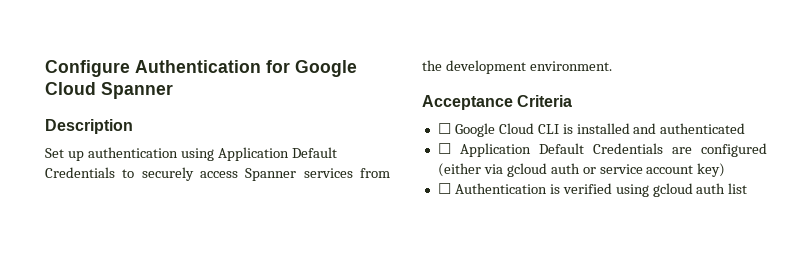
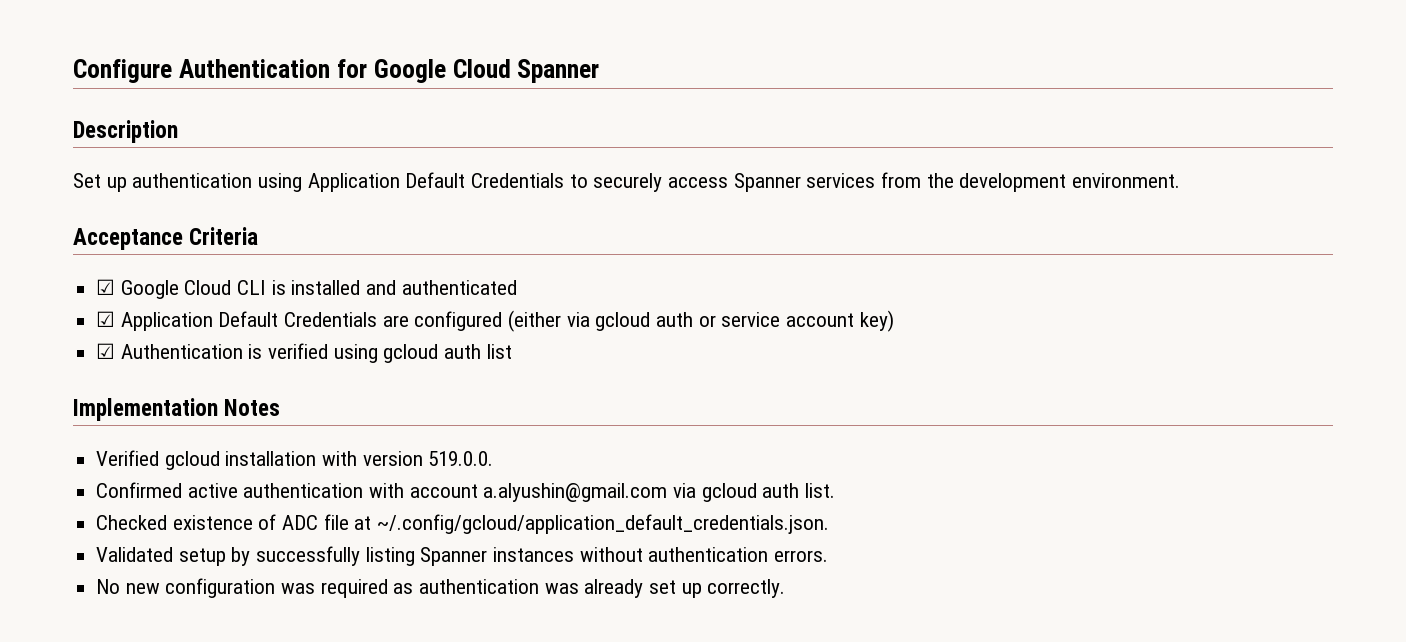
[437,123,451,134] ☐ -> [96,279,116,295] ☑
[437,143,451,154] ☐ -> [96,311,116,327] ☑
[437,183,451,194] ☐ -> [96,343,116,359] ☑
(748, 188) none -> [73,398,281,421] [96,450,494,470] [96,482,836,502] [96,514,830,534] [96,546,829,566] [96,578,786,598] // Implementation Notes // Verified gcloud installation with version 519.0.0. // Confirmed active authentication with account a.alyushin@gmail.com via gcloud auth list. // Checked existence of ADC file at ~/.config/gcloud/application_default_credentials.json. // Validated setup by successfully listing Spanner instances without authentication errors. // No new configuration was required as authentication was already set up correctly.

